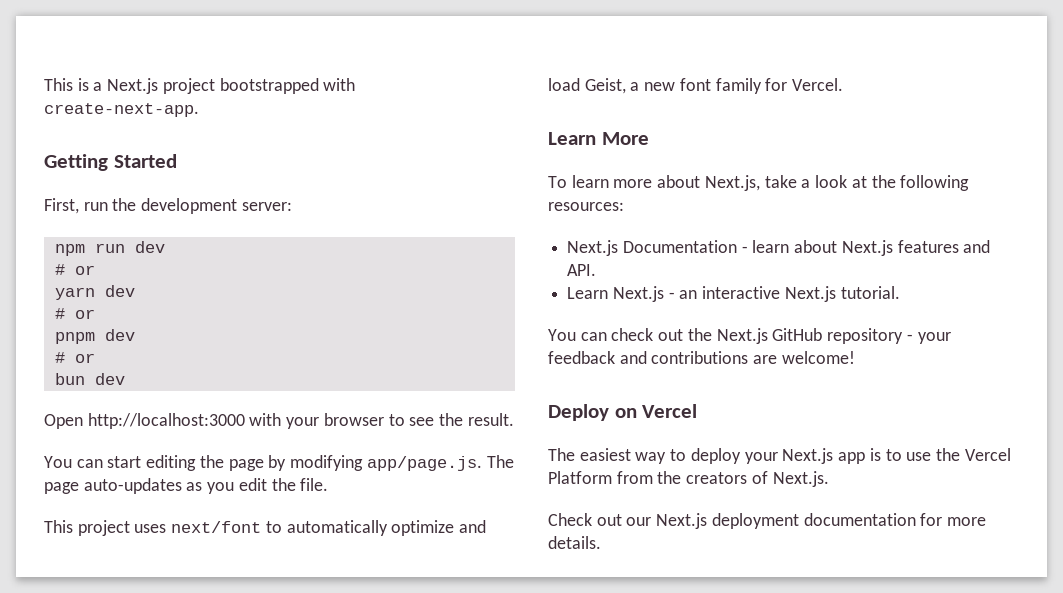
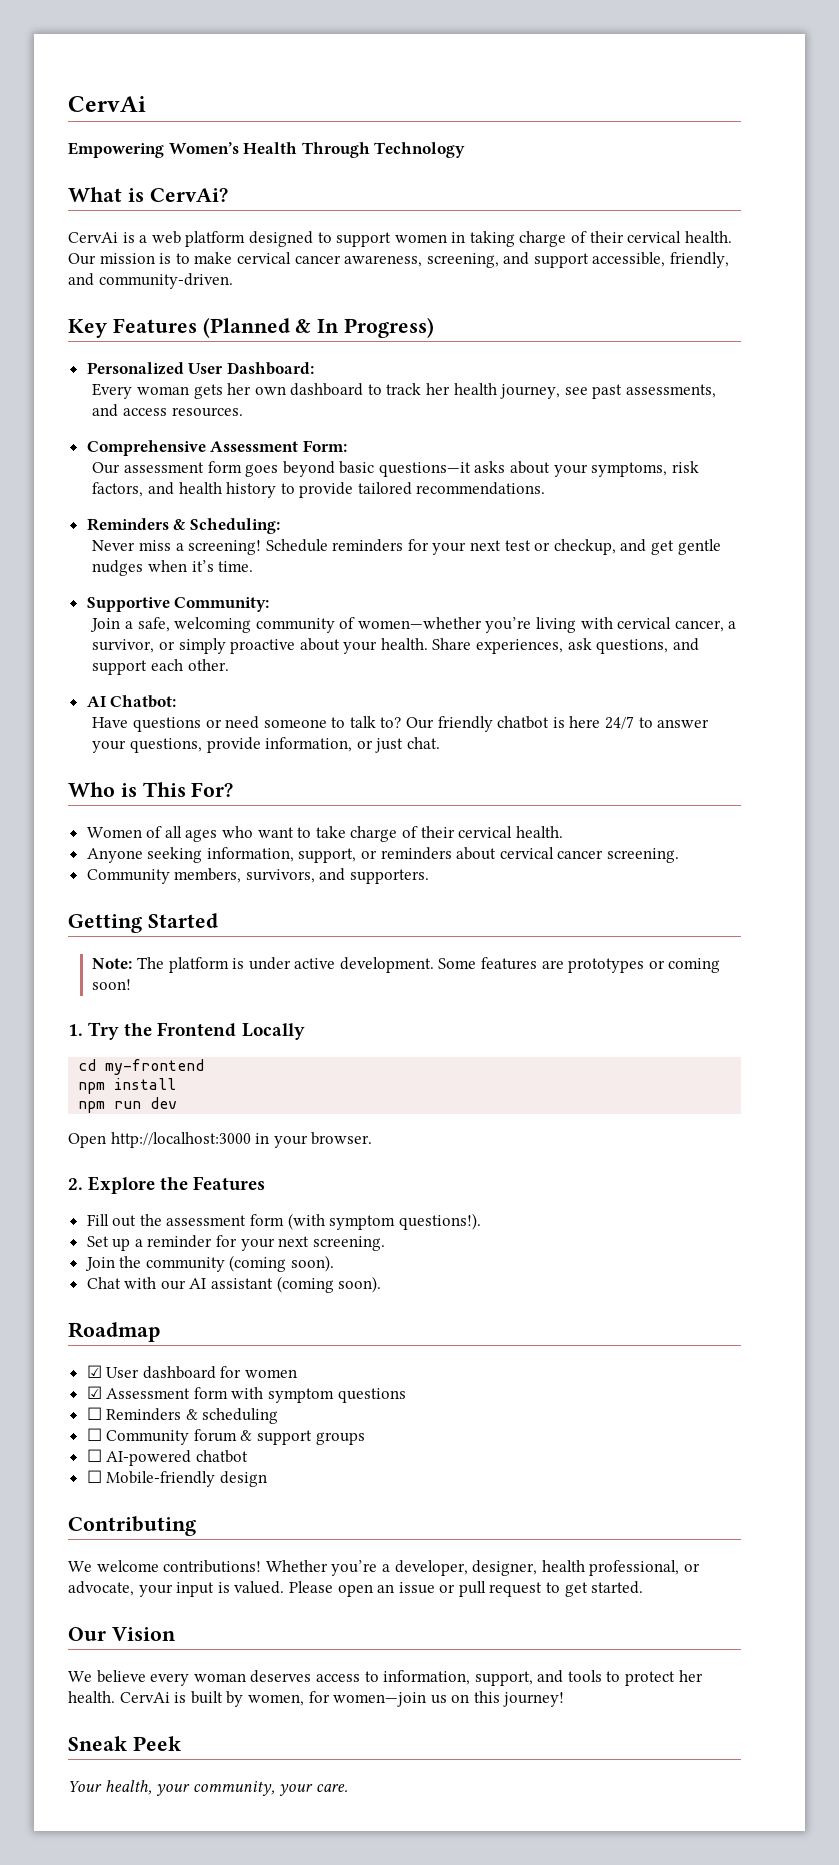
[44,78,356,94] [44,103,199,117] [44,154,177,171] [44,198,292,214] [54,241,165,256] [54,264,95,275] [54,285,135,300] [54,308,95,319] [54,329,135,344] [54,352,95,363] [54,373,125,385] [44,413,514,429] [44,455,514,471] [44,478,329,494] [44,520,487,536] [548,78,844,94] [548,132,649,145] [548,175,970,191] [548,202,624,211] [567,240,991,256] [567,264,597,276] [567,286,900,302] [548,328,951,344] [548,351,855,364] [548,404,698,421] [548,448,1011,464] [548,471,829,487] [548,513,987,529] [548,536,601,549] This is a Next.js project bootstrapped with create-next-app. // Getting Started // First, run the development server: // npm run dev // # or // yarn dev // # or // pnpm dev // # or // bun dev // Open http://localhost:3000 with your browser to see the result. // You can start editing the page by modifying app/page.js. The page auto-updates as you edit the file. // This project uses next/font to automatically optimize and load Geist, a new font family for Vercel. // Learn More // To learn more about Next.js, take a look at the following resources: // Next.js Documentation - learn about Next.js features and API. // Learn Next.js - an interactive Next.js tutorial. // You can check out the Next.js GitHub repository - your feedback and contributions are welcome! // Deploy on Vercel // The easiest way to deploy your Next.js app is to use the Vercel Platform from the creators of Next.js. // Check out our Next.js deployment documentation for more details. -> [68,96,146,112] [68,142,466,158] [68,187,228,202] [68,231,732,247] [68,252,730,268] [68,273,233,289] [68,317,435,338] [86,362,314,375] [92,383,716,399] [92,404,243,417] [86,440,347,456] [92,461,699,477] [92,482,546,498] [86,518,280,534] [92,539,721,555] [92,560,254,576] [86,597,270,612] [90,617,737,633] [92,638,699,654] [92,659,229,675] [86,695,177,708] [92,716,710,732] [92,737,440,753] [68,782,234,797] [86,826,563,842] [86,847,680,863] [86,868,430,884] [68,913,218,933] [92,957,721,973] [92,979,132,990] [68,1022,305,1040] [78,1059,205,1075] [78,1078,177,1094] [78,1097,178,1113] [68,1132,373,1148] [68,1176,266,1194] [86,1213,481,1230] [86,1235,385,1251] [84,1255,335,1272] [86,1276,382,1293] [68,1322,160,1342] [86,1365,298,1379] [86,1386,406,1403] [86,1407,279,1424] [86,1428,365,1445] [86,1449,248,1466] [86,1470,267,1487] [68,1516,196,1536] [68,1560,700,1576] [68,1581,644,1597] [68,1627,176,1641] [68,1670,703,1686] [68,1691,565,1707] [68,1736,181,1751] [68,1780,348,1796] CervAi // Empowering Women’s Health Through Technology // What is CervAi? // CervAi is a web platform designed to support women in taking charge of their cervical health. Our mission is to make cervical cancer awareness, screening, and support accessible, friendly, and community-driven. // Key Features (Planned & In Progress) // Personalized User Dashboard: // Every woman gets her own dashboard to track her health journey, see past assessments, and access resources. // Comprehensive Assessment Form: // Our assessment form goes beyond basic questions—it asks about your symptoms, risk factors, and health history to provide tailored recommendations. // Reminders & Scheduling: // Never miss a screening! Schedule reminders for your next test or checkup, and get gentle nudges when it’s time. // Supportive Community: // Join a safe, welcoming community of women—whether you’re living with cervical cancer, a survivor, or simply proactive about your health. Share experiences, ask questions, and support each other. // AI Chatbot: // Have questions or need someone to talk to? Our friendly chatbot is here 24/7 to answer your questions, provide information, or just chat. // Who is This For? // Women of all ages who want to take charge of their cervical health. // Anyone seeking information, support, or reminders about cervical cancer screening. // Community members, survivors, and supporters. // Getting Started // Note: The platform is under active development. Some features are prototypes or coming soon! // 1. Try the Frontend Locally // cd my-frontend // npm install // npm run dev // Open http://localhost:3000 in your browser. // 2. Explore the Features // Fill out the assessment form (with symptom questions!). // Set up a reminder for your next screening. // Join the community (coming soon). // Chat with our AI assistant (coming soon). // Roadmap // ☑ User dashboard for women // ☑ Assessment form with symptom questions // ☐ Reminders & scheduling // ☐ Community forum & support groups // ☐ AI-powered chatbot // ☐ Mobile-friendly design // Contributing // We welcome contributions! Whether you’re a developer, designer, health professional, or advocate, your input is valued. Please open an issue or pull request to get started. // Our Vision // We believe every woman deserves access to information, support, and tools to protect her health. CervAi is built by women, for women—join us on this journey! // Sneak Peek // Your health, your community, your care.

